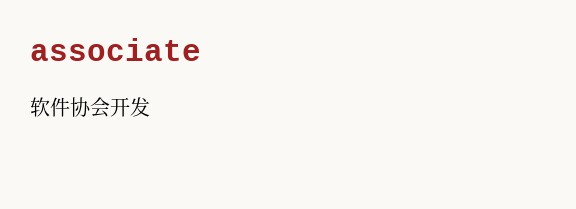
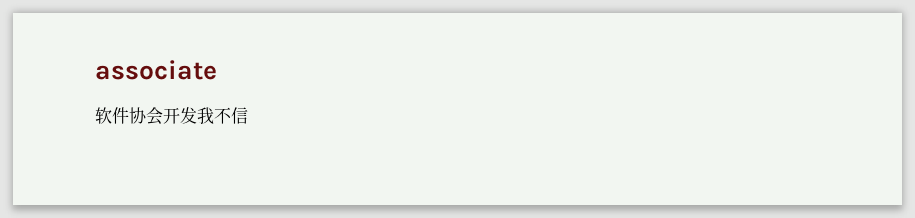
(150, 107) none -> [197,107,248,124] 我不信

